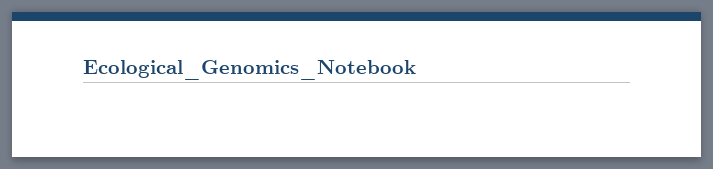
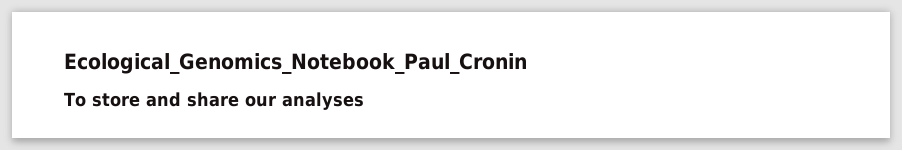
[83,60,416,80] Ecological_Genomics_Notebook -> [64,53,527,74] [64,92,364,110] Ecological_Genomics_Notebook_Paul_Cronin // To store and share our analyses

